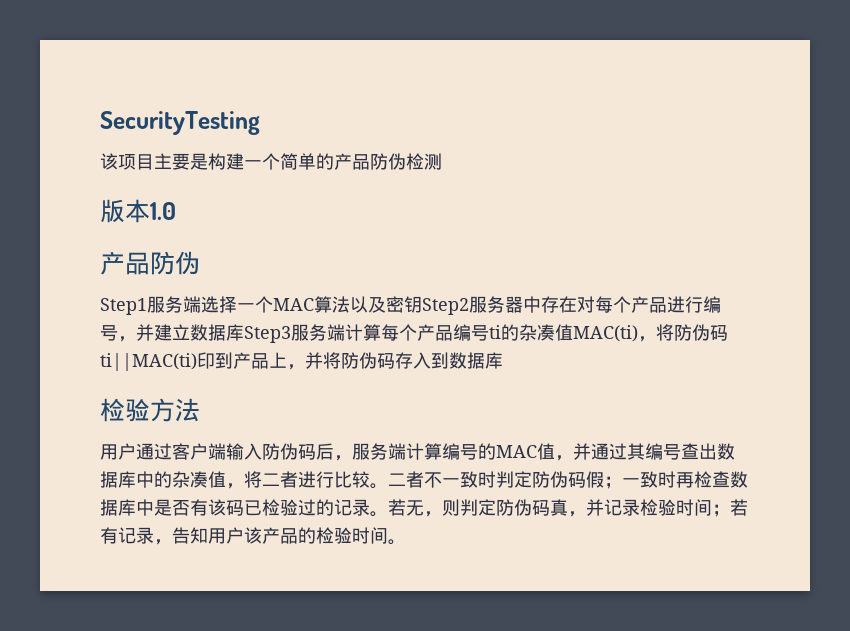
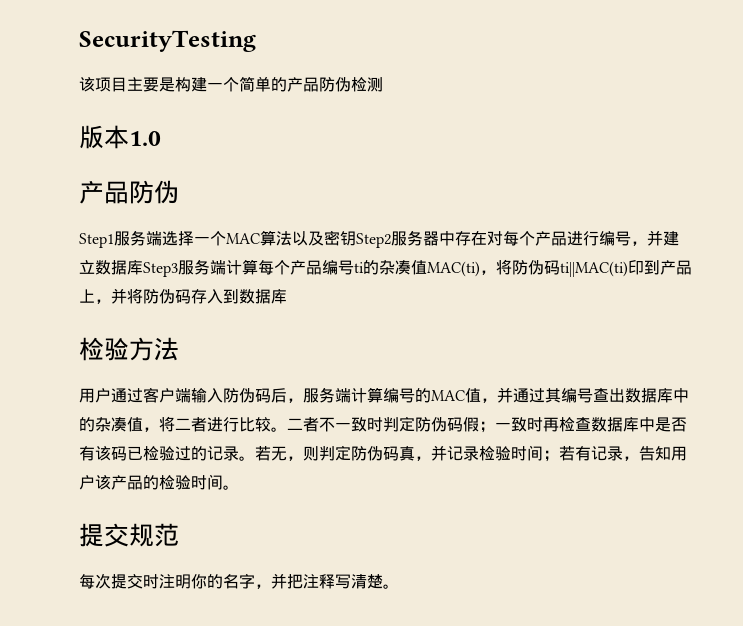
(406, 542) none -> [79,523,179,547] [79,573,399,589] // 提交规范 // 每次提交时注明你的名字，并把注释写清楚。

